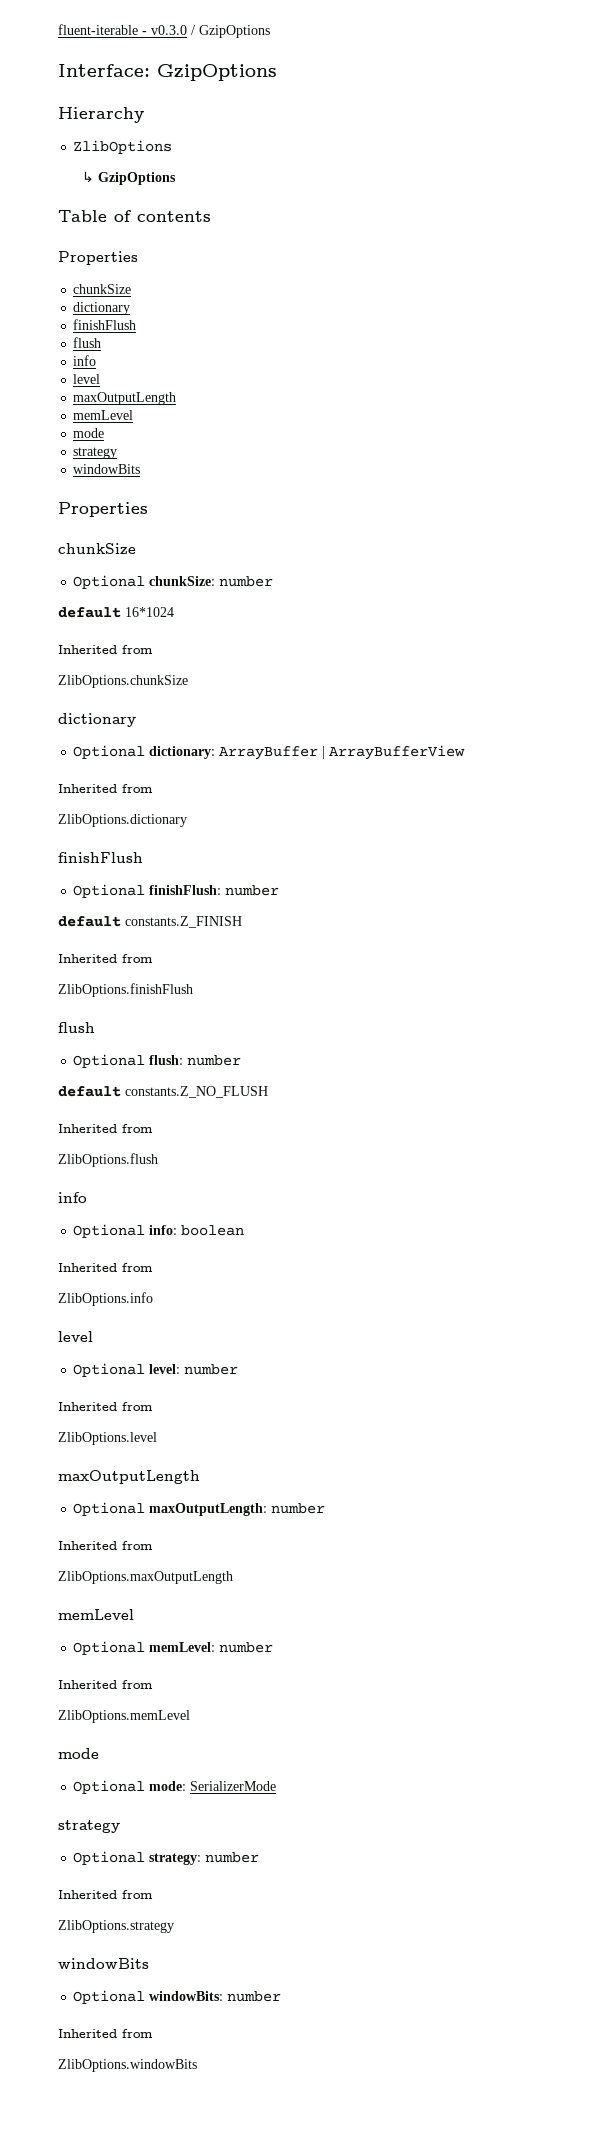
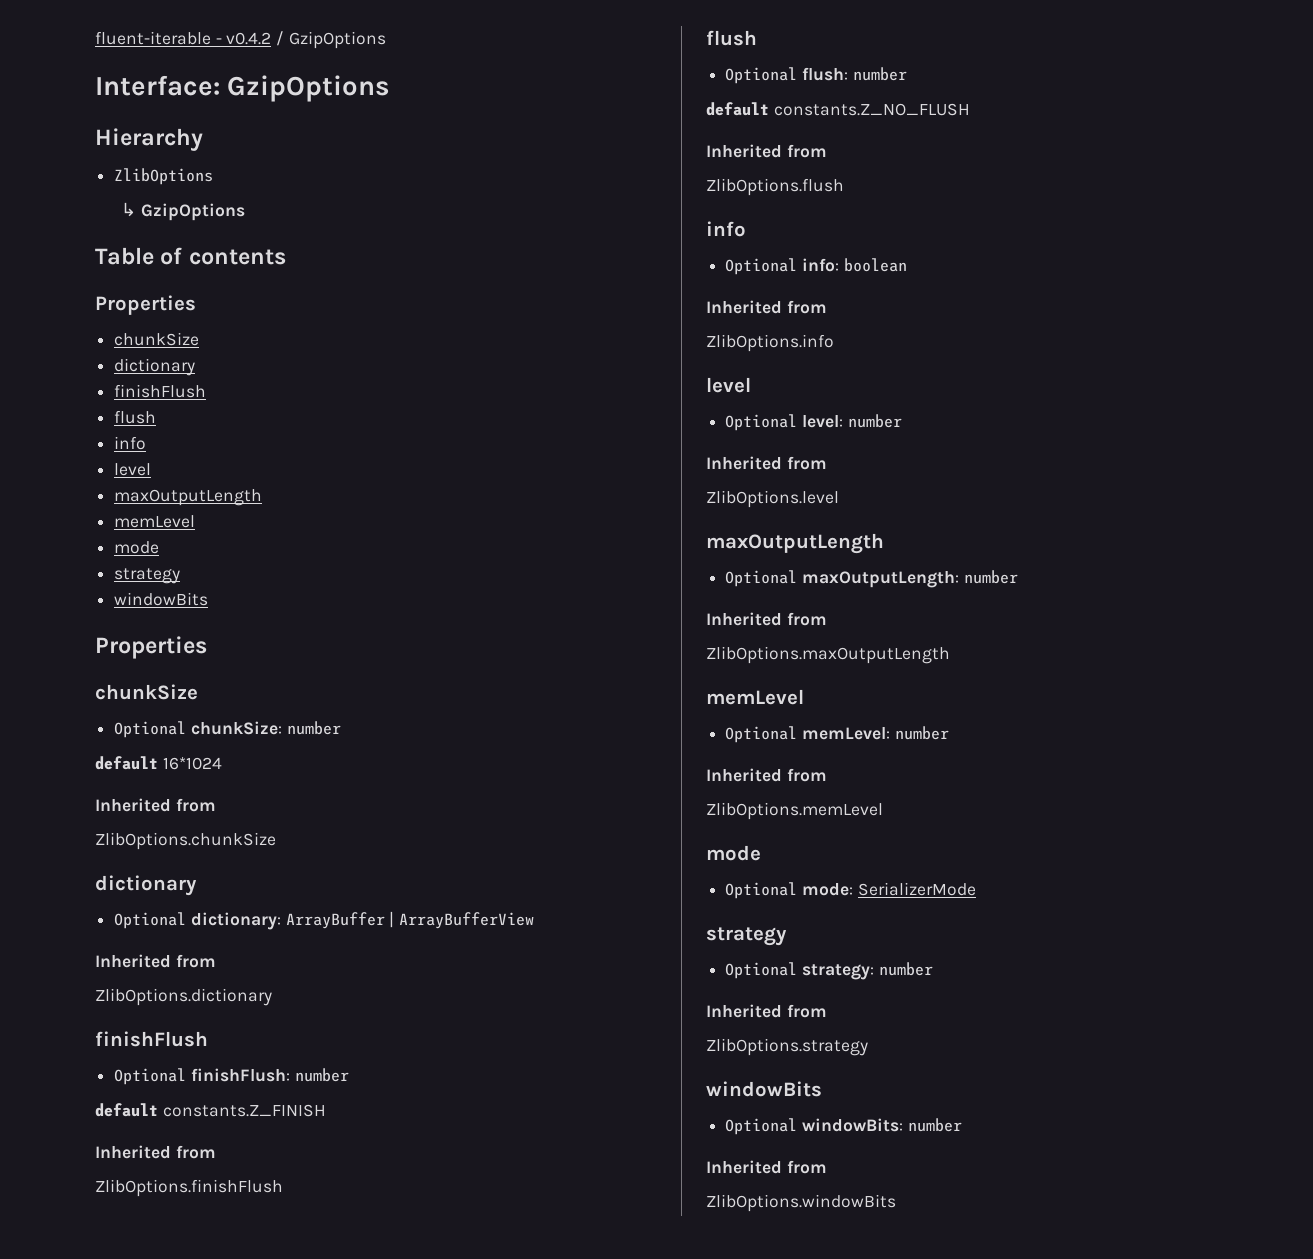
[151,25,187,35] v0.3.0 -> [226,32,272,45] v0.4.2

